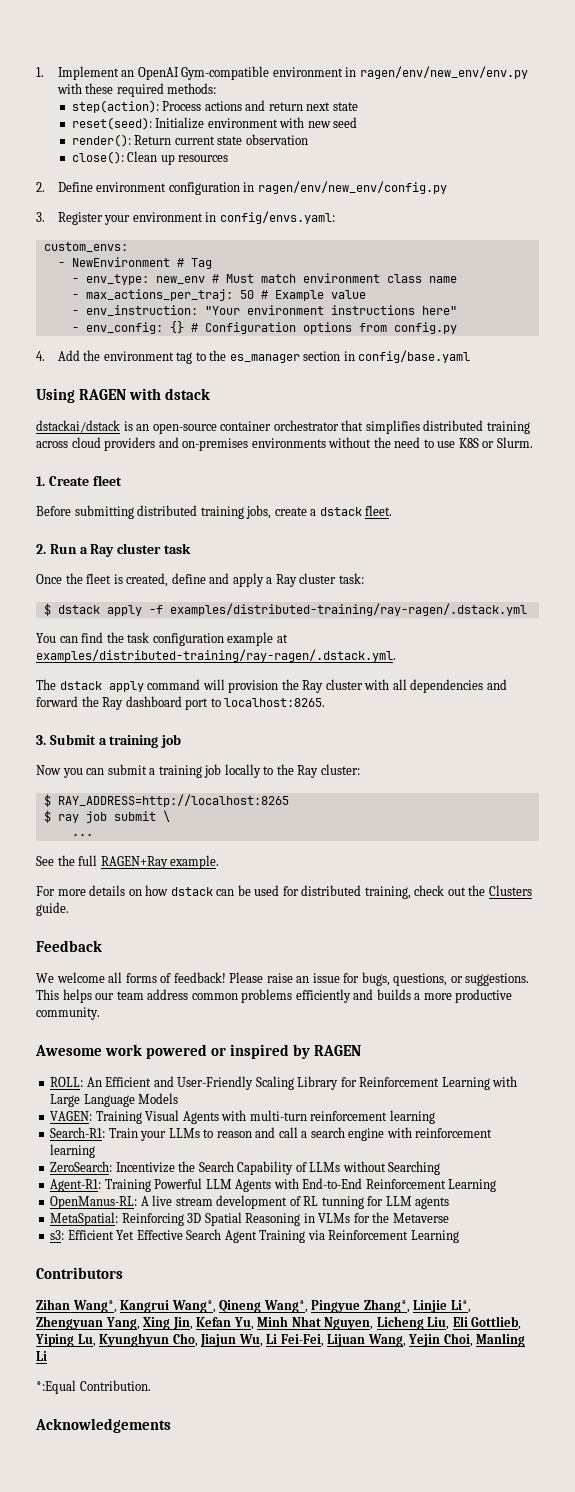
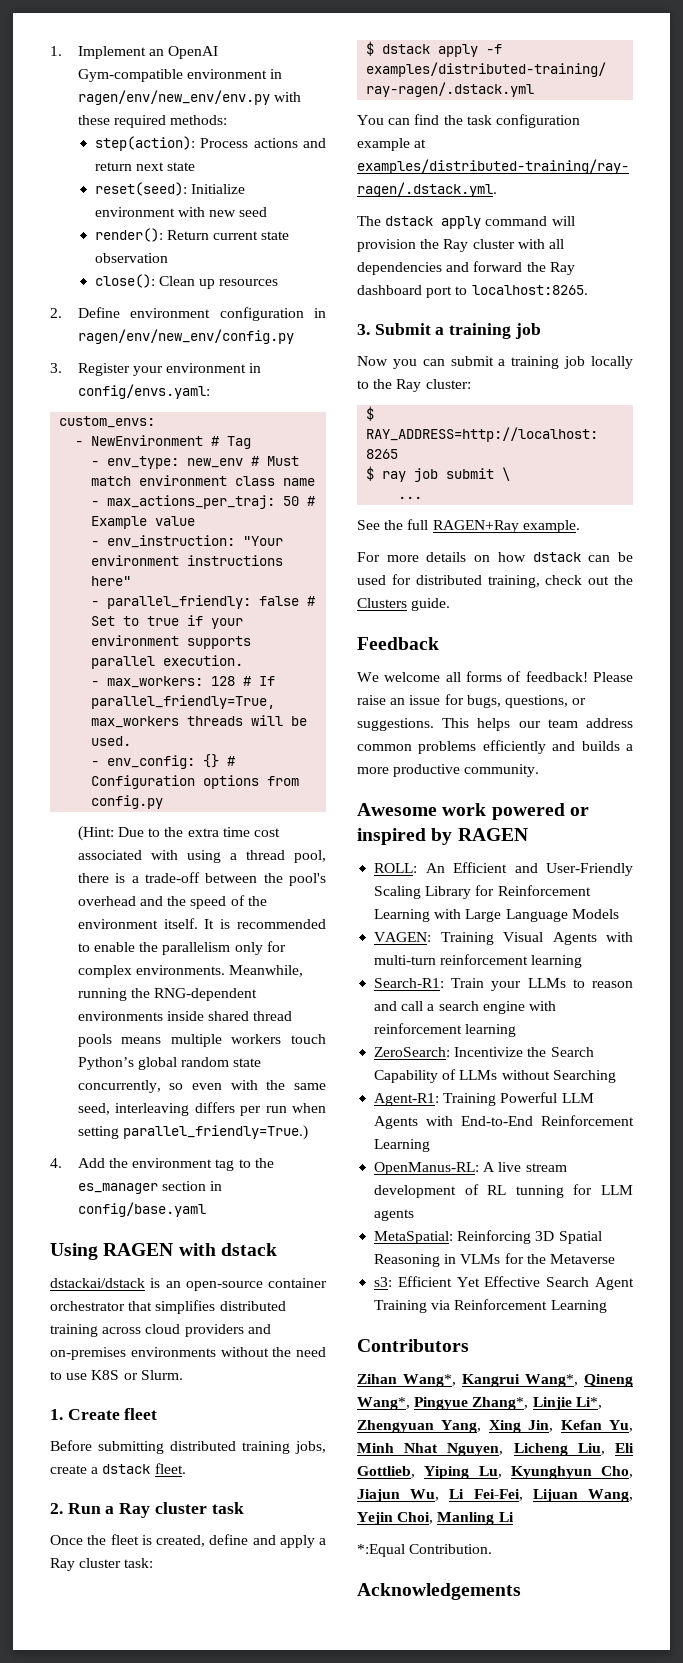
(457, 310) none -> [91,595,316,609] [91,615,244,629] [91,635,252,649] [91,655,244,669] [91,676,276,688] [91,695,276,709] [91,715,308,728] [91,736,132,746] // - parallel_friendly: false # Set to true if your environment supports parallel execution. // - max_workers: 128 # If parallel_friendly=True, max_workers threads will be used.
(457, 328) none -> [77,826,280,841] [77,850,326,863] [77,872,326,886] [77,895,267,909] [77,918,326,929] [77,941,286,955] [77,965,304,978] [77,988,258,1001] [77,1011,293,1021] [77,1034,326,1047] [77,1057,262,1070] [77,1080,326,1093] [77,1102,326,1116] [77,1125,309,1140] // (Hint: Due to the extra time cost associated with using a thread pool, there is a trade-off between the pool's overhead and the speed of the environment itself. It is recommended to enable the parallelism only for complex environments. Meanwhile, running the RNG-dependent environments inside shared thread pools means multiple workers touch Python’s global random state concurrently, so even with the same seed, interleaving differs per run when setting parallel_friendly=True.)

